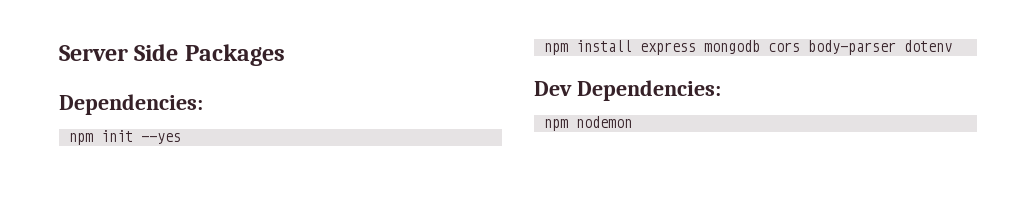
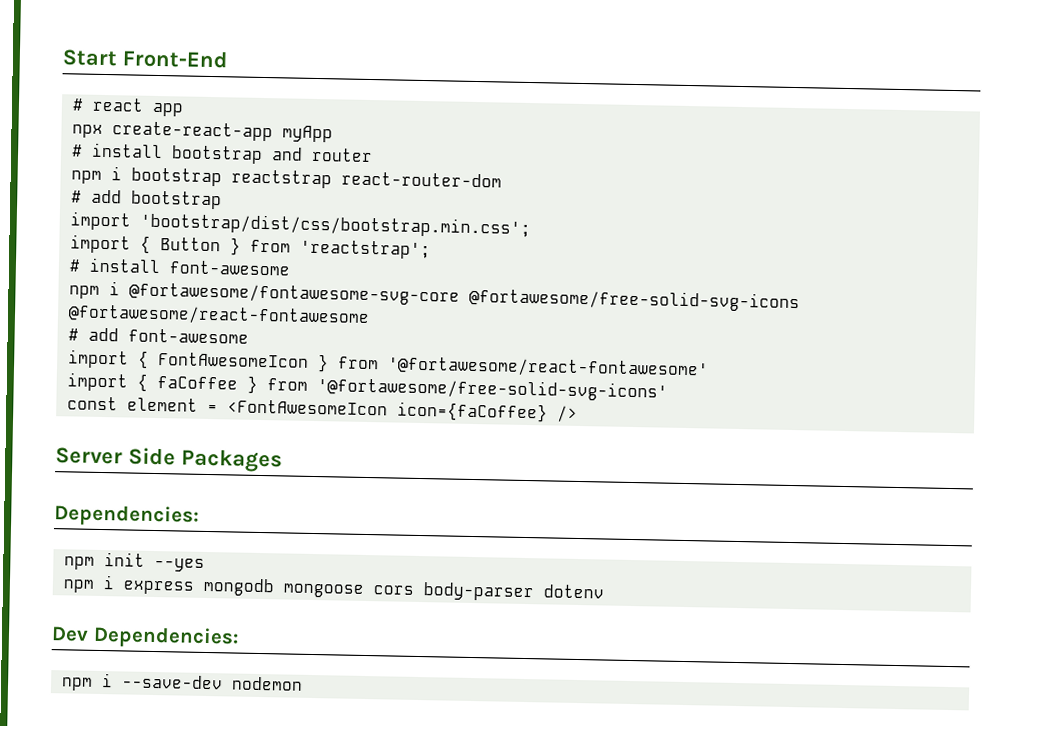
(59, 53) none -> [62,49,229,69] [71,97,184,117] [71,121,333,143] [71,142,373,164] [70,166,502,189] [70,189,222,210] [69,211,531,239] [69,234,431,260] [68,257,291,276] [68,281,800,313] [67,304,370,327] [67,327,249,344] [67,349,709,379] [66,372,668,402] [66,396,578,423] Start Front-End // # react app // npx create-react-app myApp // # install bootstrap and router // npm i bootstrap reactstrap react-router-dom // # add bootstrap // import 'bootstrap/dist/css/bootstrap.min.css'; // import { Button } from 'reactstrap'; // # install font-awesome // npm i @fortawesome/fontawesome-svg-core @fortawesome/free-solid-svg-icons @fortawesome/react-fontawesome // # add font-awesome // import { FontAwesomeIcon } from '@fortawesome/react-fontawesome' // import { faCoffee } from '@fortawesome/free-solid-svg-icons' // const element = <FontAwesomeIcon icon={faCoffee} /> //
[576,40,633,52] install -> [102,575,115,590] i
(761, 47) none -> [282,583,364,598] mongoose
(569, 125) none -> [101,673,223,690] i --save-dev

